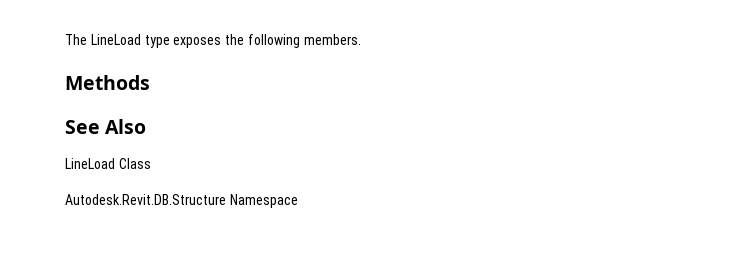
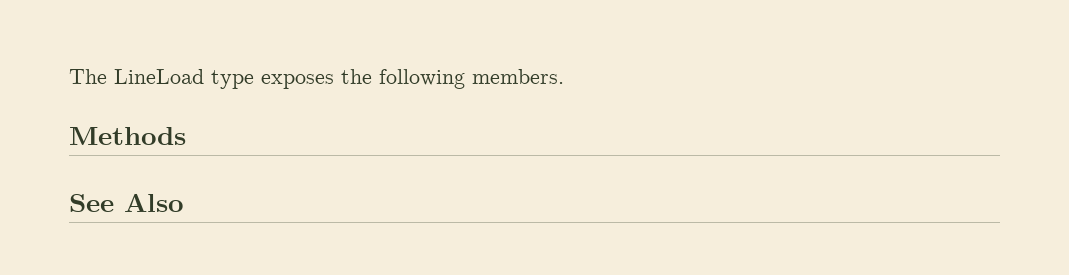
[65,158,151,169] [65,194,298,208] // LineLoad Class // Autodesk.Revit.DB.Structure Namespace -> (184, 202) none

